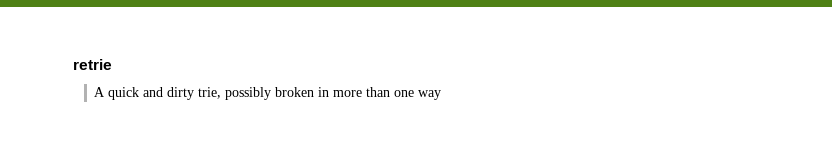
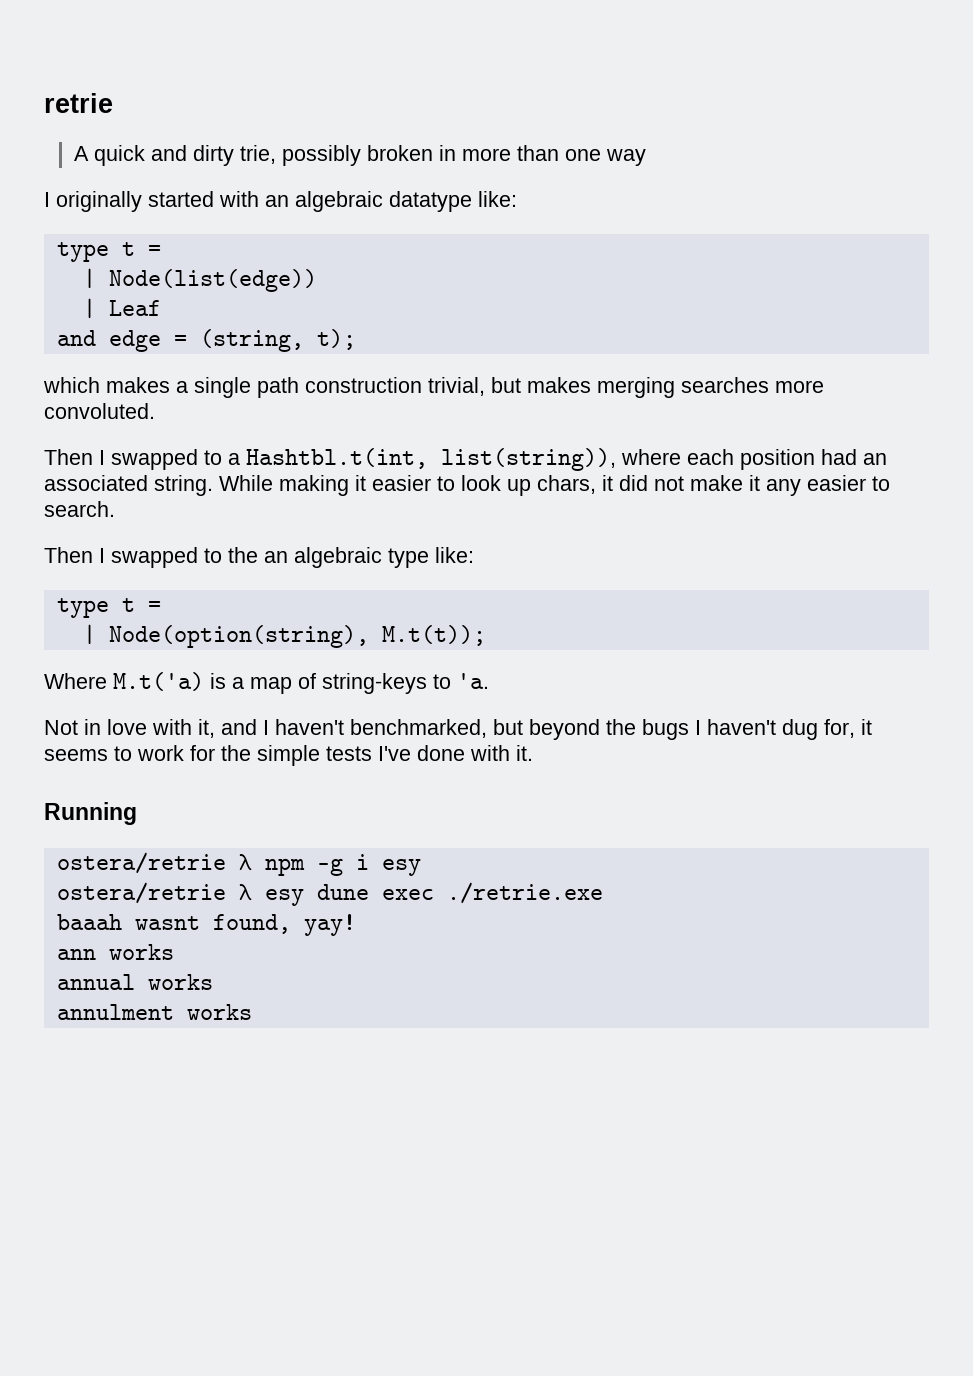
(442, 95) none -> [44,191,517,212] [56,242,161,262] [82,268,317,292] [82,298,161,319] [56,329,356,352] [43,377,824,398] [44,403,155,419] [44,448,887,471] [44,475,890,496] [44,501,115,517] [44,547,474,568] [56,598,161,618] [82,624,486,648] [44,672,489,694] [44,719,872,740] [44,745,533,766] [44,802,137,825] [56,852,421,876] [56,882,603,906] [56,914,356,936] [56,944,174,960] [56,974,213,990] [56,1004,252,1020] // I originally started with an algebraic datatype like: // type t = // | Node(list(edge)) // | Leaf // and edge = (string, t); // which makes a single path construction trivial, but makes merging searches more convoluted. // Then I swapped to a Hashtbl.t(int, list(string)), where each position had an associated string. While making it easier to look up chars, it did not make it any easier to search. // Then I swapped to the an algebraic type like: // type t = // | Node(option(string), M.t(t)); // Where M.t('a) is a map of string-keys to 'a. // Not in love with it, and I haven't benchmarked, but beyond the bugs I haven't dug for, it seems to work for the simple tests I've done with it. // Running // ostera/retrie λ npm -g i esy // ostera/retrie λ esy dune exec ./retrie.exe // baaah wasnt found, yay! // ann works // annual works // annulment works

